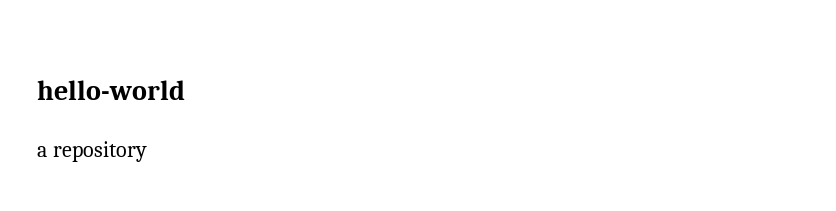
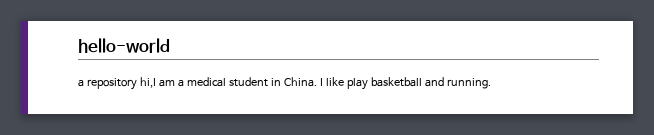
(147, 151) none -> [139,77,491,90] hi,I am a medical student in China. I like play basketball and running.

